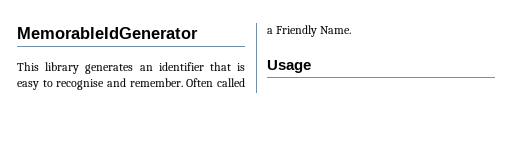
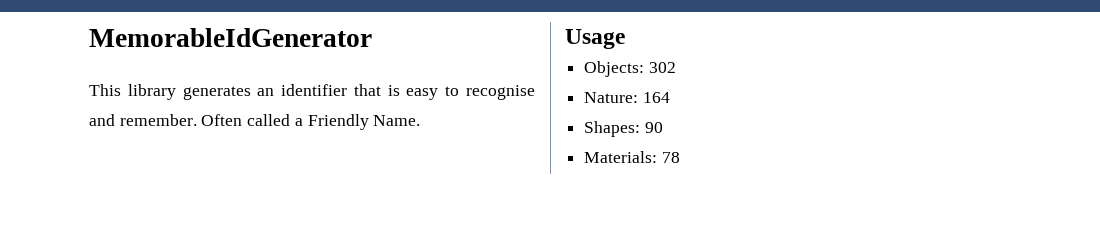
(311, 66) none -> [584,61,676,77] [584,92,670,103] [584,121,663,137] [584,151,680,163] // Objects: 302 // Nature: 164 // Shapes: 90 // Materials: 78

